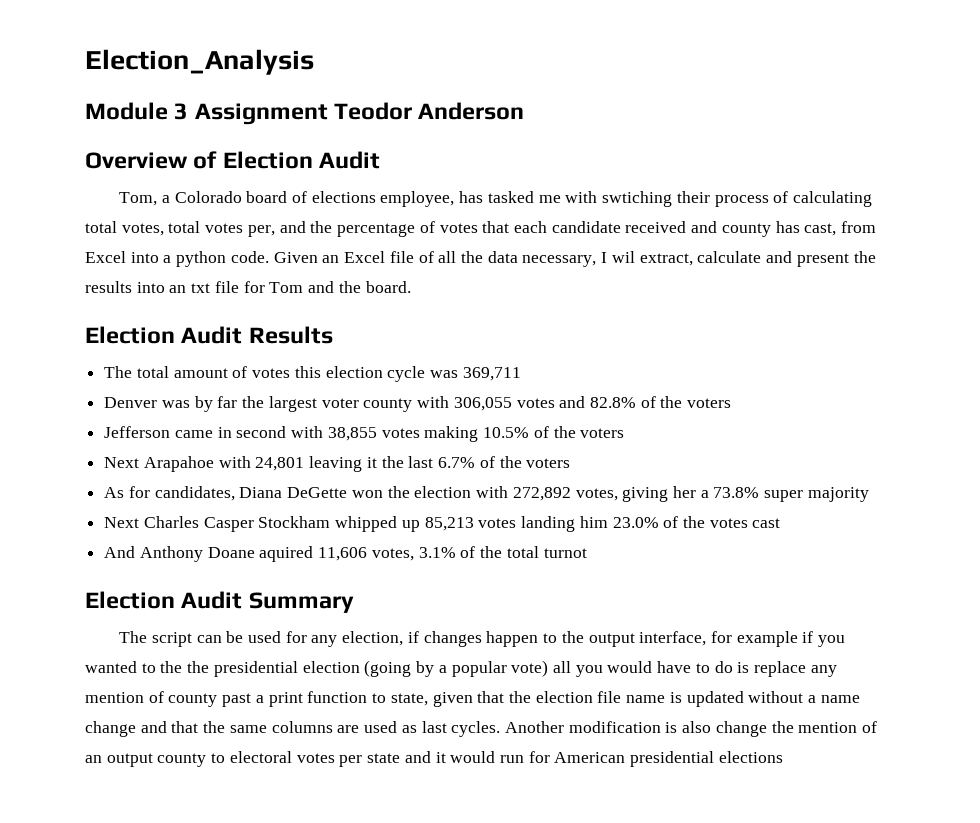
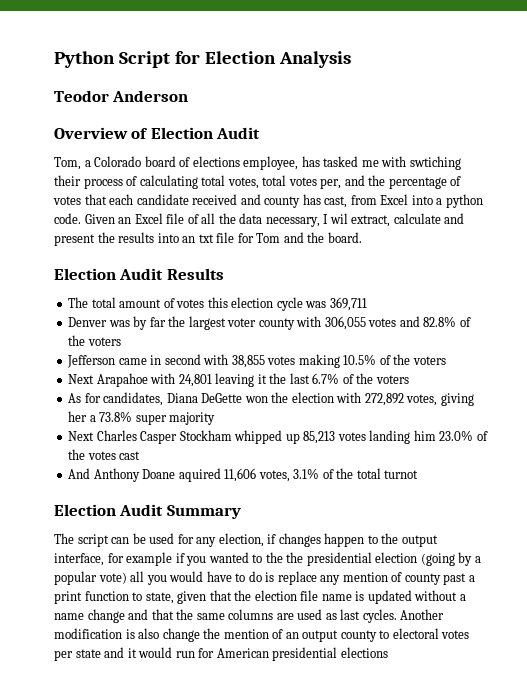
[85,49,314,75] [85,102,328,125] Election_Analysis // Module 3 Assignment -> [54,51,351,68] Python Script for Election Analysis //

